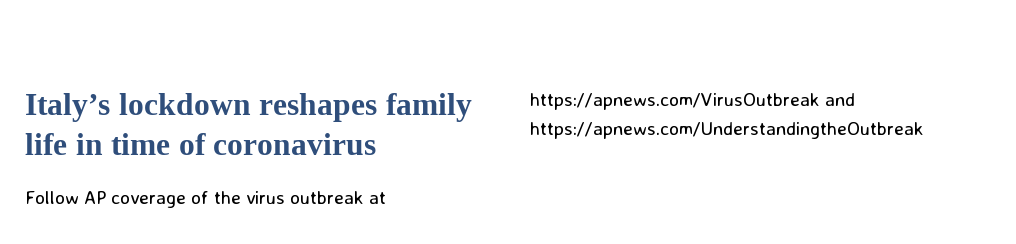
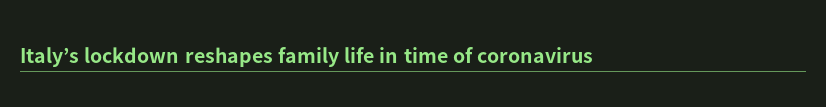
[25,191,386,208] [530,93,856,110] [530,122,924,139] // Follow AP coverage of the virus outbreak at https://apnews.com/VirusOutbreak and https://apnews.com/UnderstandingtheOutbreak -> (594, 55) none

